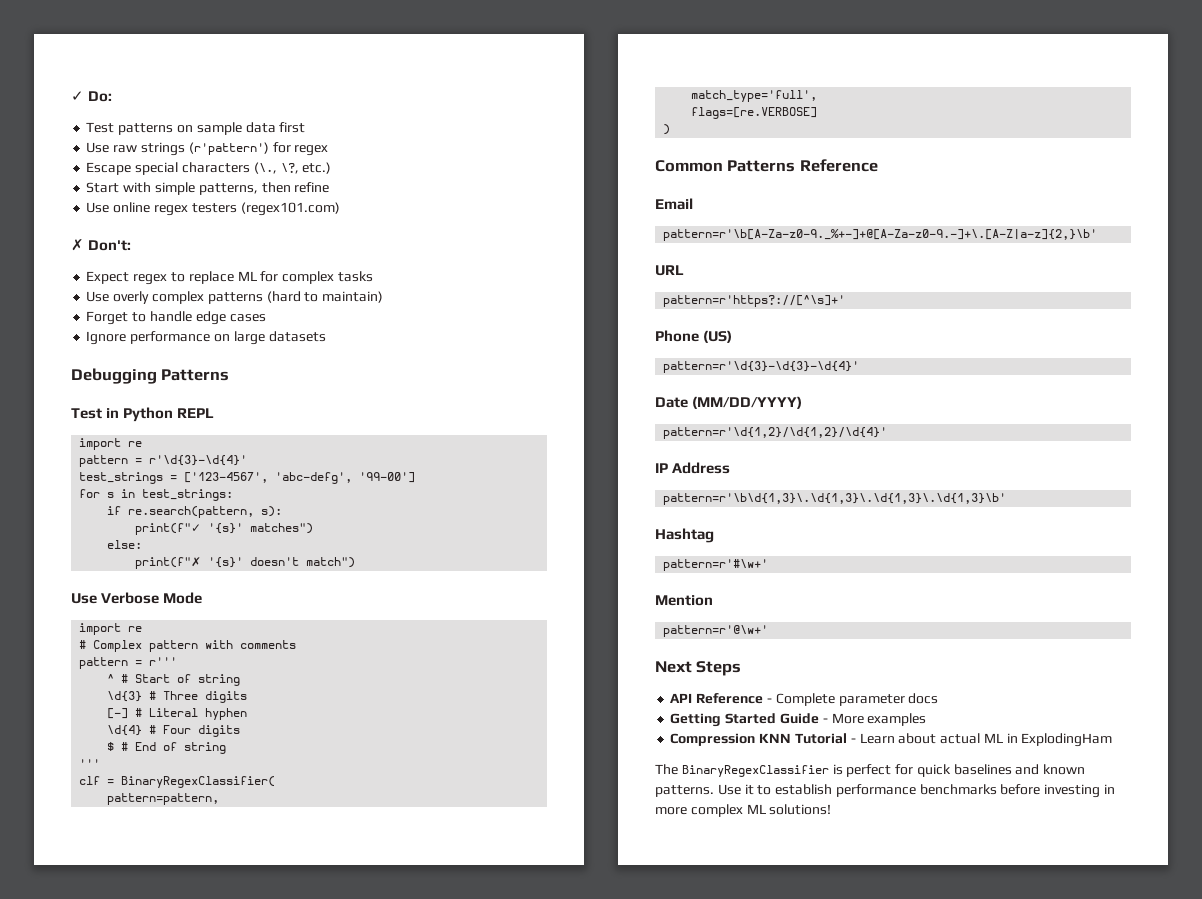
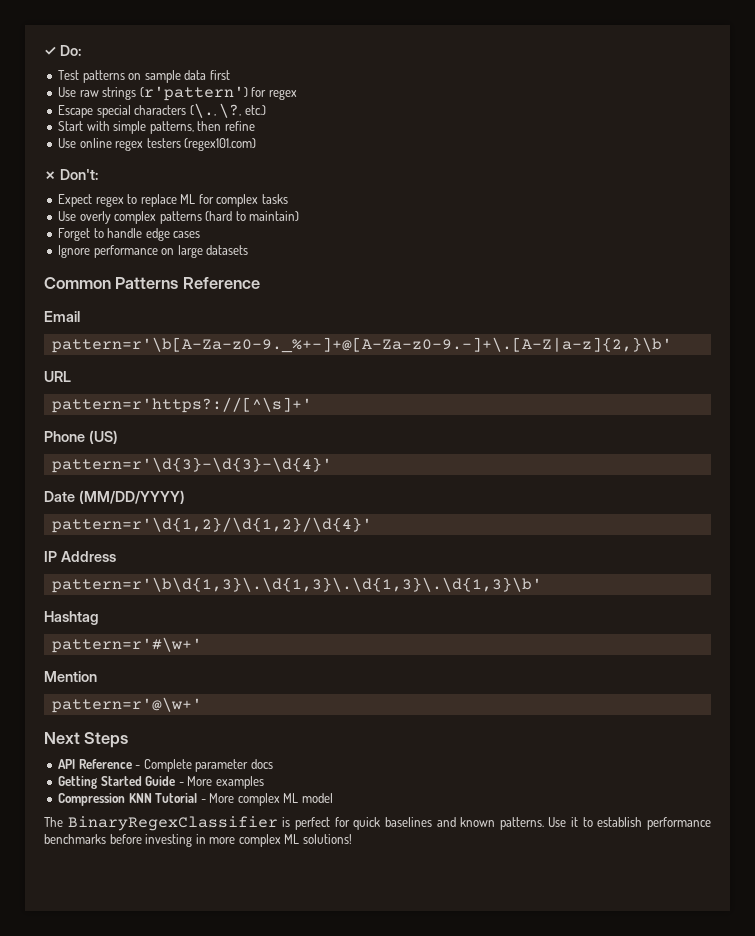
[71,368,230,384] [71,407,215,422] [79,438,143,450] [79,455,248,467] [79,472,416,484] [79,489,234,501] [107,506,283,518] [135,523,314,535] [107,540,143,549] [135,557,356,569] [71,592,203,604] [79,623,143,635] [79,640,297,652] [79,657,178,669] [107,674,241,686] [107,691,248,703] [107,708,248,720] [107,725,241,737] [107,742,227,754] [79,759,101,768] [79,776,276,788] [107,793,220,805] [691,90,818,102] [691,107,818,119] [663,124,671,135] // Debugging Patterns // Test in Python REPL // import re // pattern = r'\d{3}-\d{4}' // test_strings = ['123-4567', 'abc-defg', '99-00'] // for s in test_strings: // if re.search(pattern, s): // print(f"✓ '{s}' matches") // else: // print(f"✗ '{s}' doesn't match") // Use Verbose Mode // import re // # Complex pattern with comments // pattern = r''' // ^ # Start of string // \d{3} # Three digits // [-] # Literal hyphen // \d{4} # Four digits // $ # End of string // ''' // clf = BinaryRegexClassifier( // pattern=pattern, // match_type='full', // flags=[re.VERBOSE] // ) -> (249, 250) none
[859,733,1113,747] Learn about actual ML in ExplodingHam -> [209,793,333,806] More complex ML model

